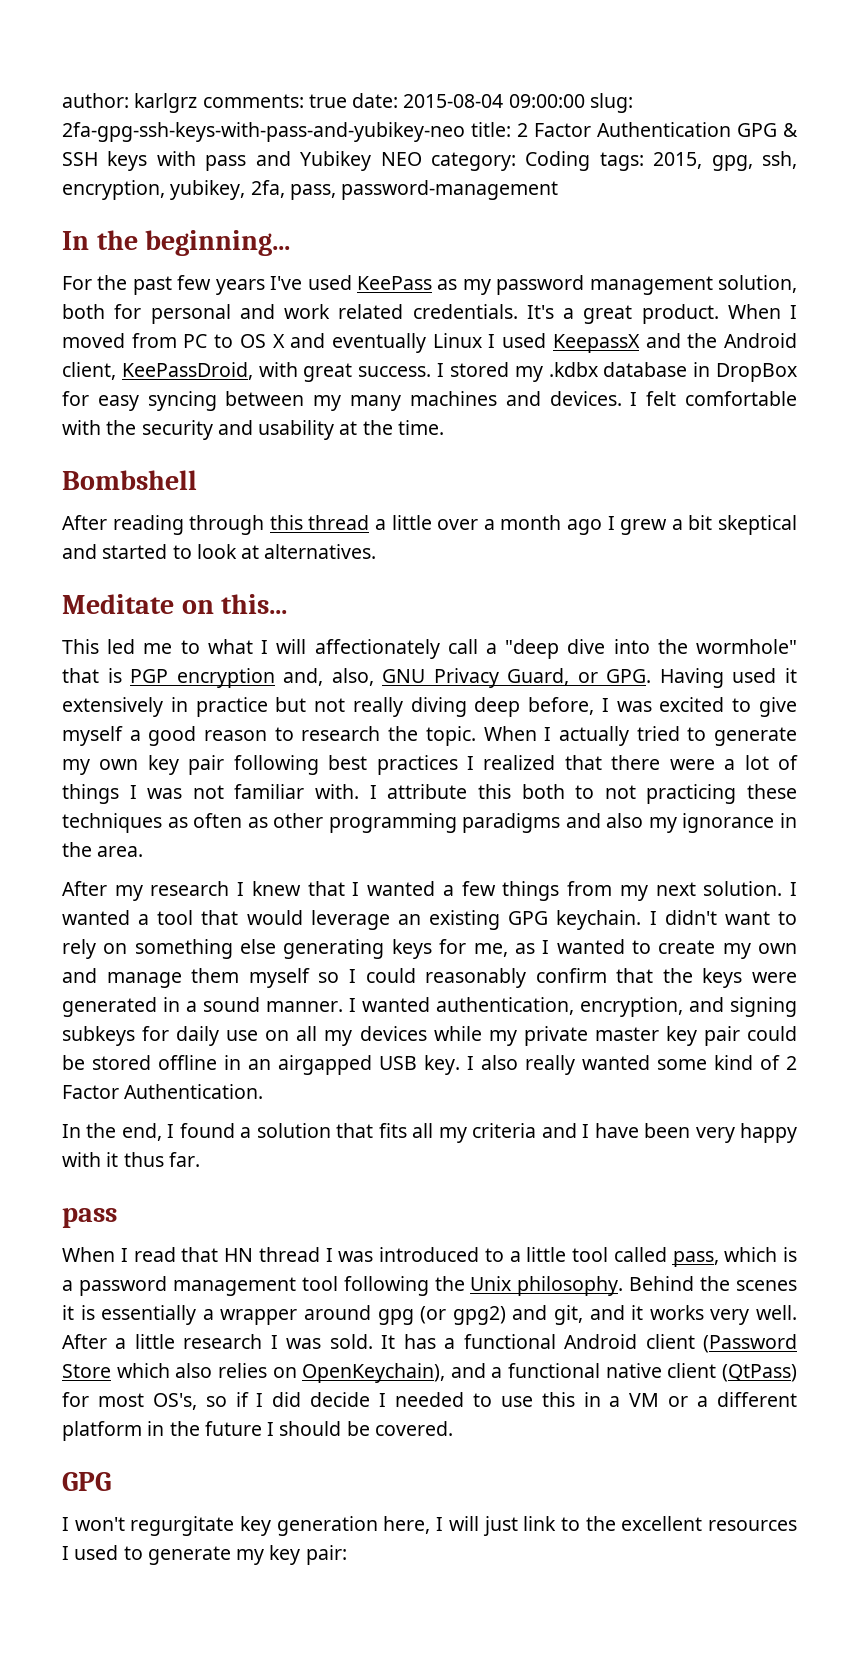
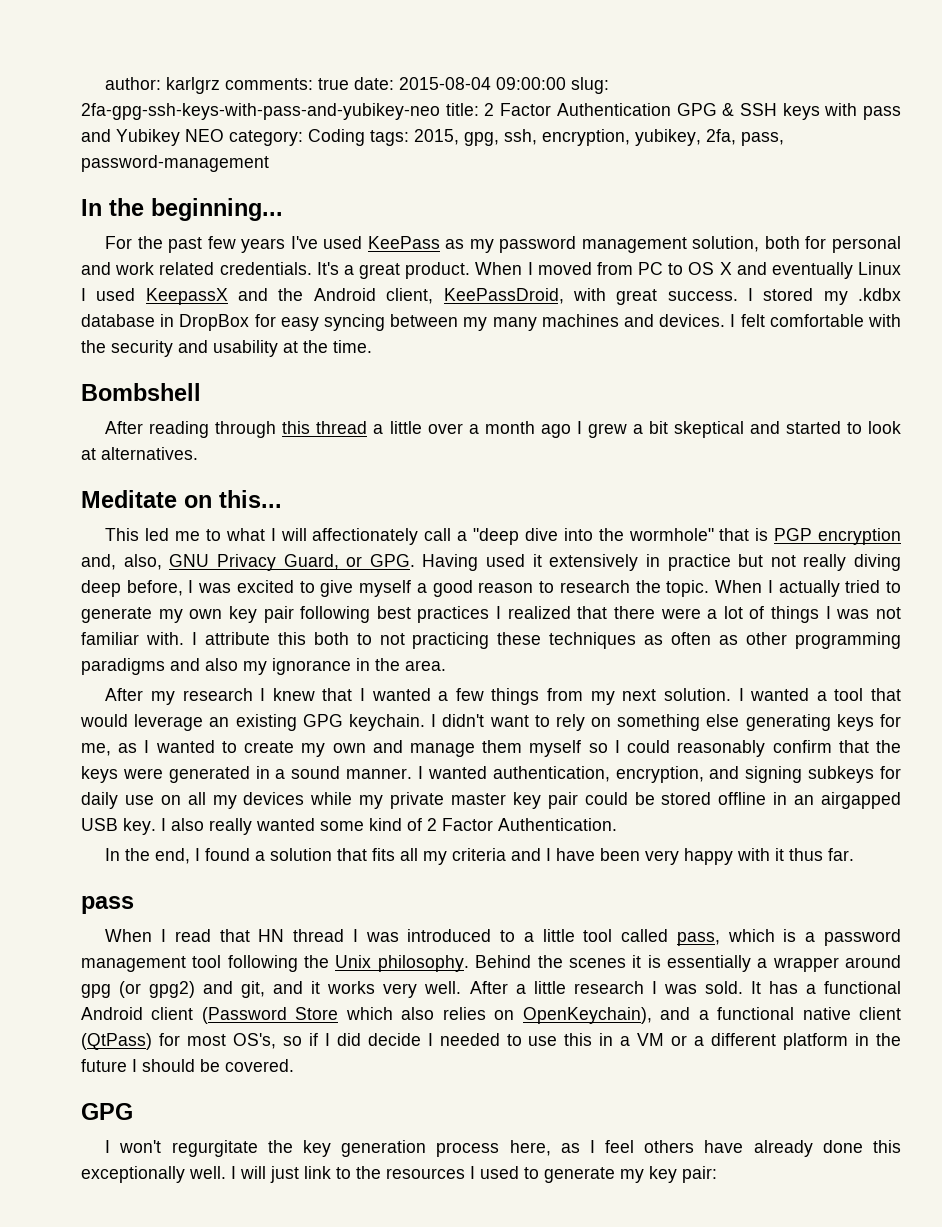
(235, 1526) none -> [267,1140,293,1153] the
[383,1516,431,1534] here, -> [436,1140,901,1157] [81,1166,226,1183] process here, as I feel others have already done this exceptionally well.
[621,1516,703,1531] excellent -> (381, 1172) none

